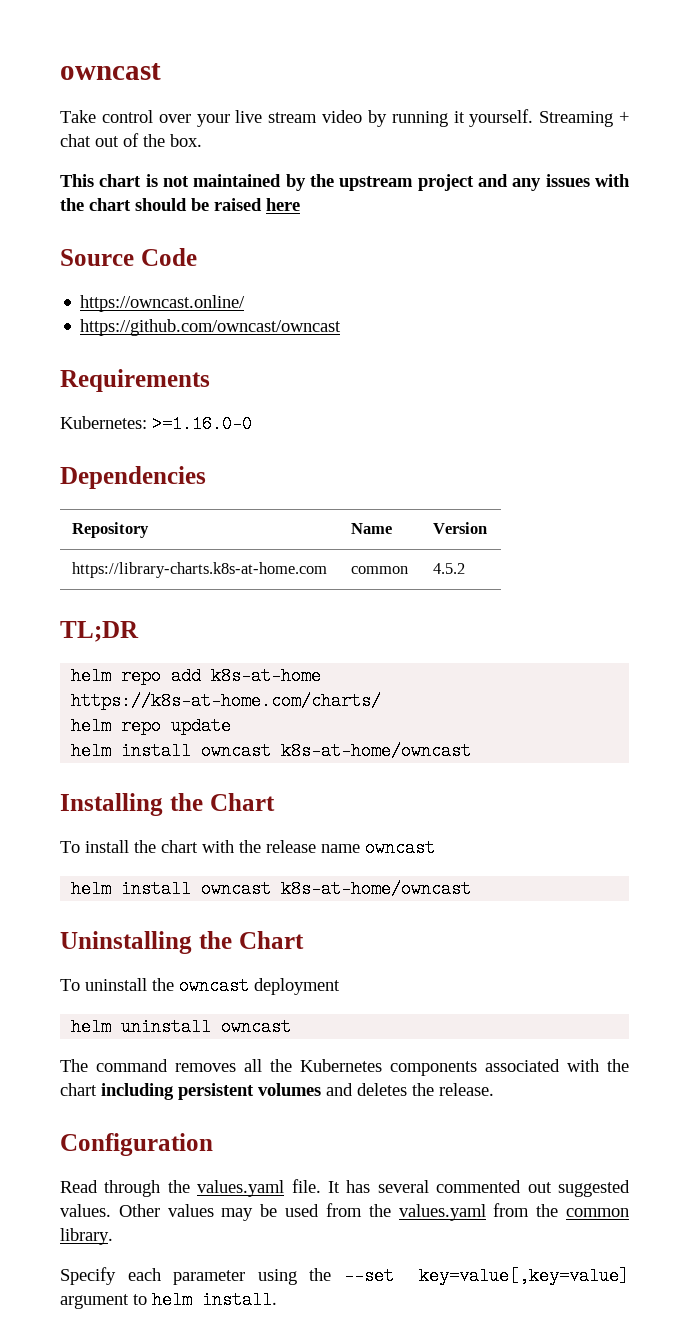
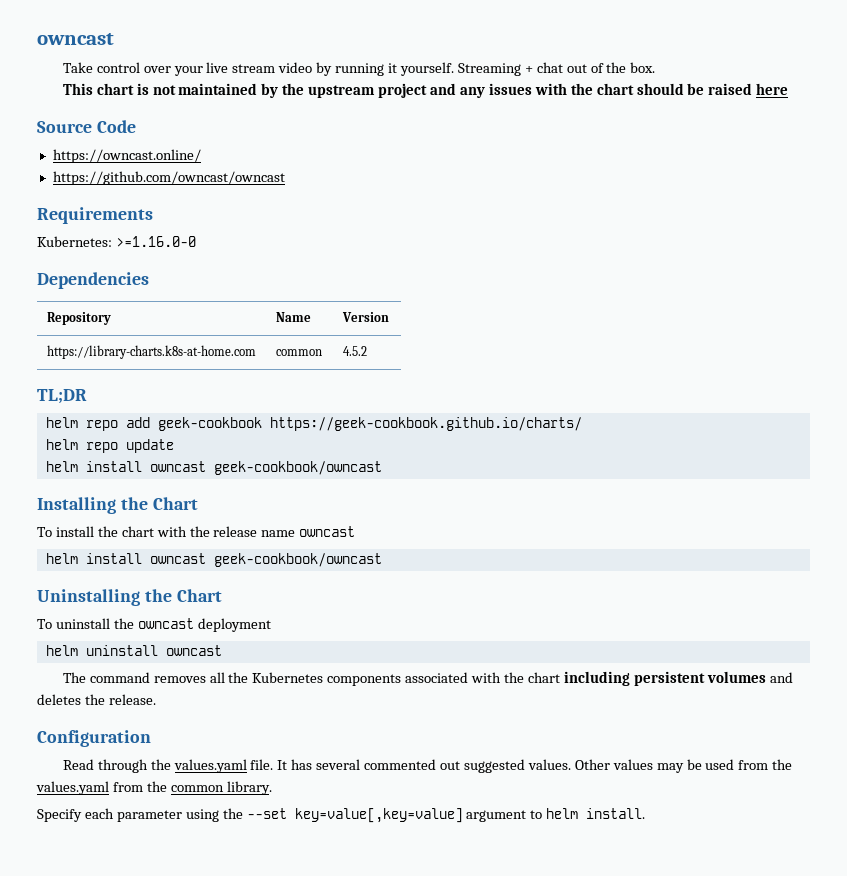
[211,667,322,685] [71,692,382,710] k8s-at-home https://k8s-at-home.com/charts/ -> [157,417,582,431] geek-cookbook https://geek-cookbook.github.io/charts/
[281,742,472,760] k8s-at-home/owncast -> [213,461,382,475] geek-cookbook/owncast
[281,880,472,898] k8s-at-home/owncast -> [213,553,382,567] geek-cookbook/owncast

